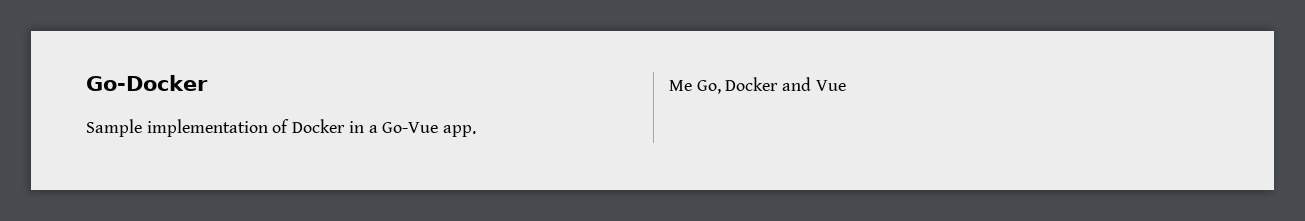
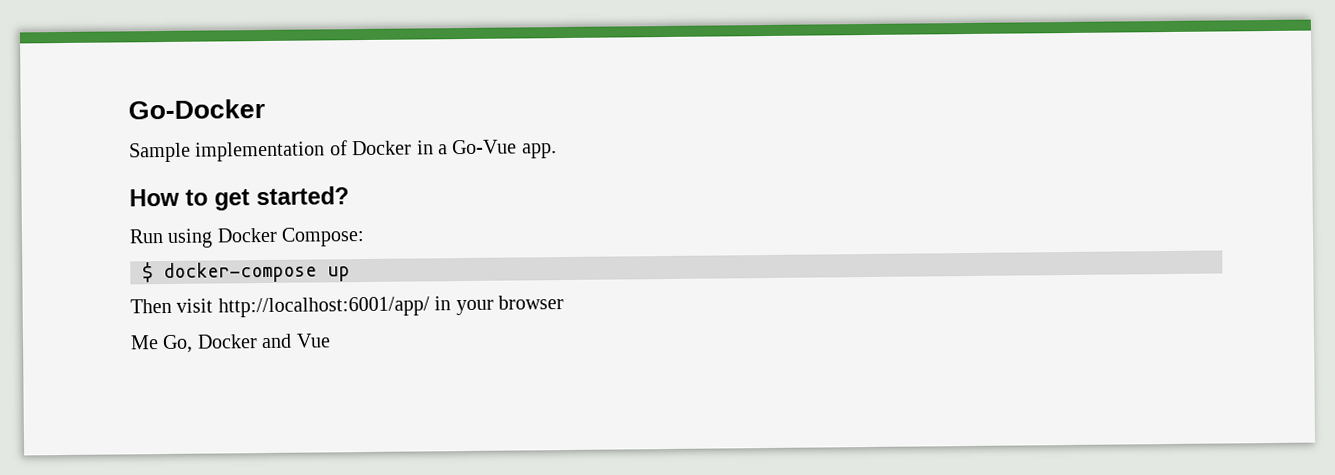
(477, 131) none -> [129,186,349,211] [129,227,366,248] [142,261,350,284] [130,295,564,318] // How to get started? // Run using Docker Compose: // $ docker-compose up // Then visit http://localhost:6001/app/ in your browser

